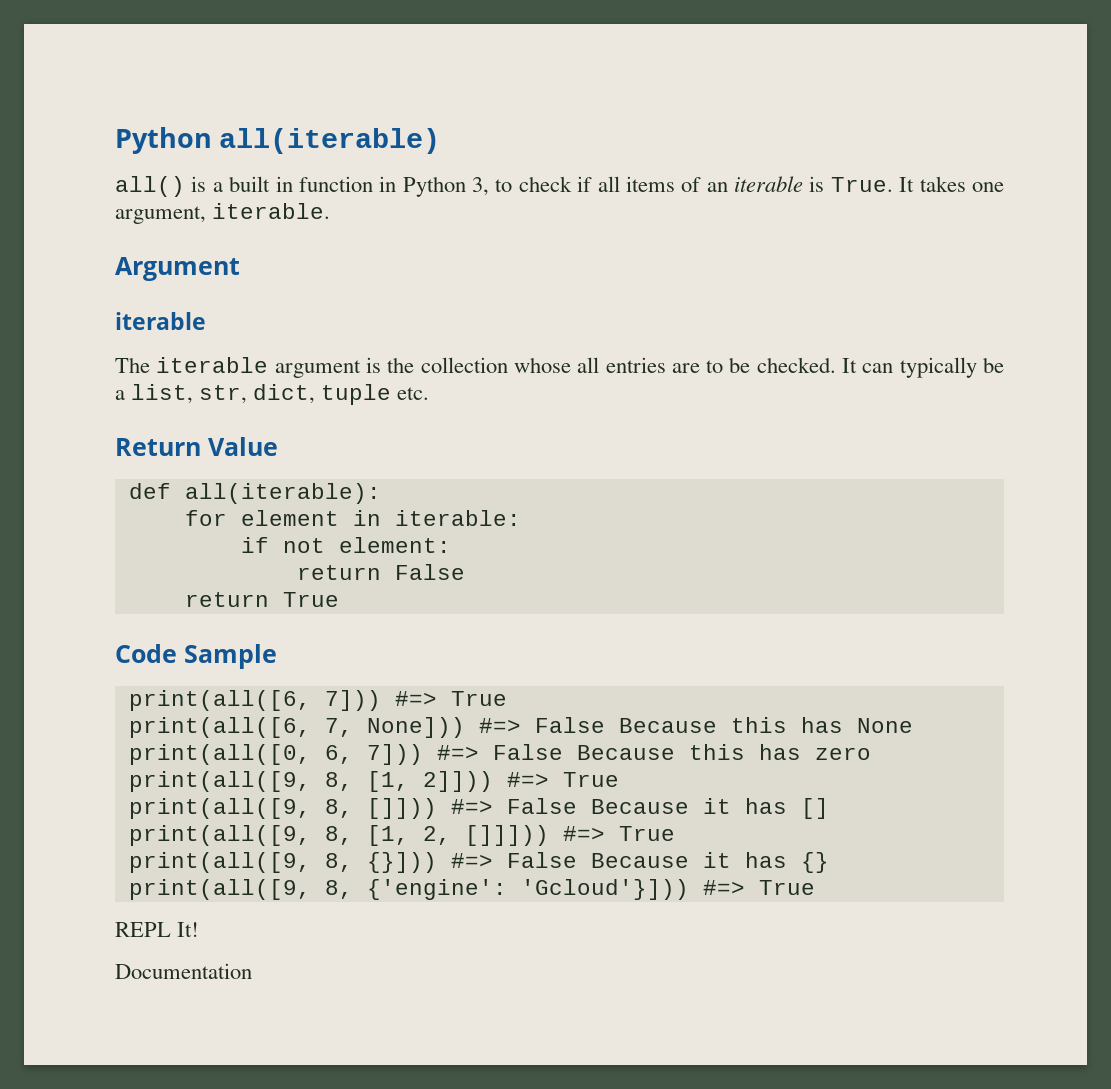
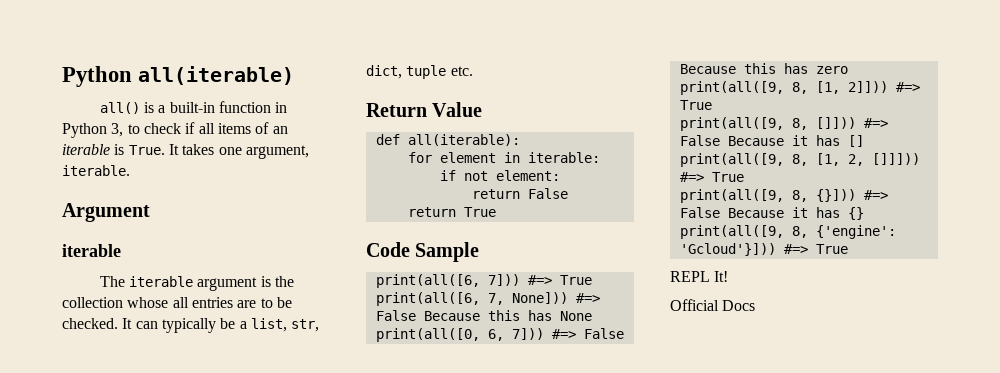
[229,176,293,192] built in -> [169,102,215,113] built-in
[115,963,252,979] Documentation -> [670,299,756,311] Official Docs

